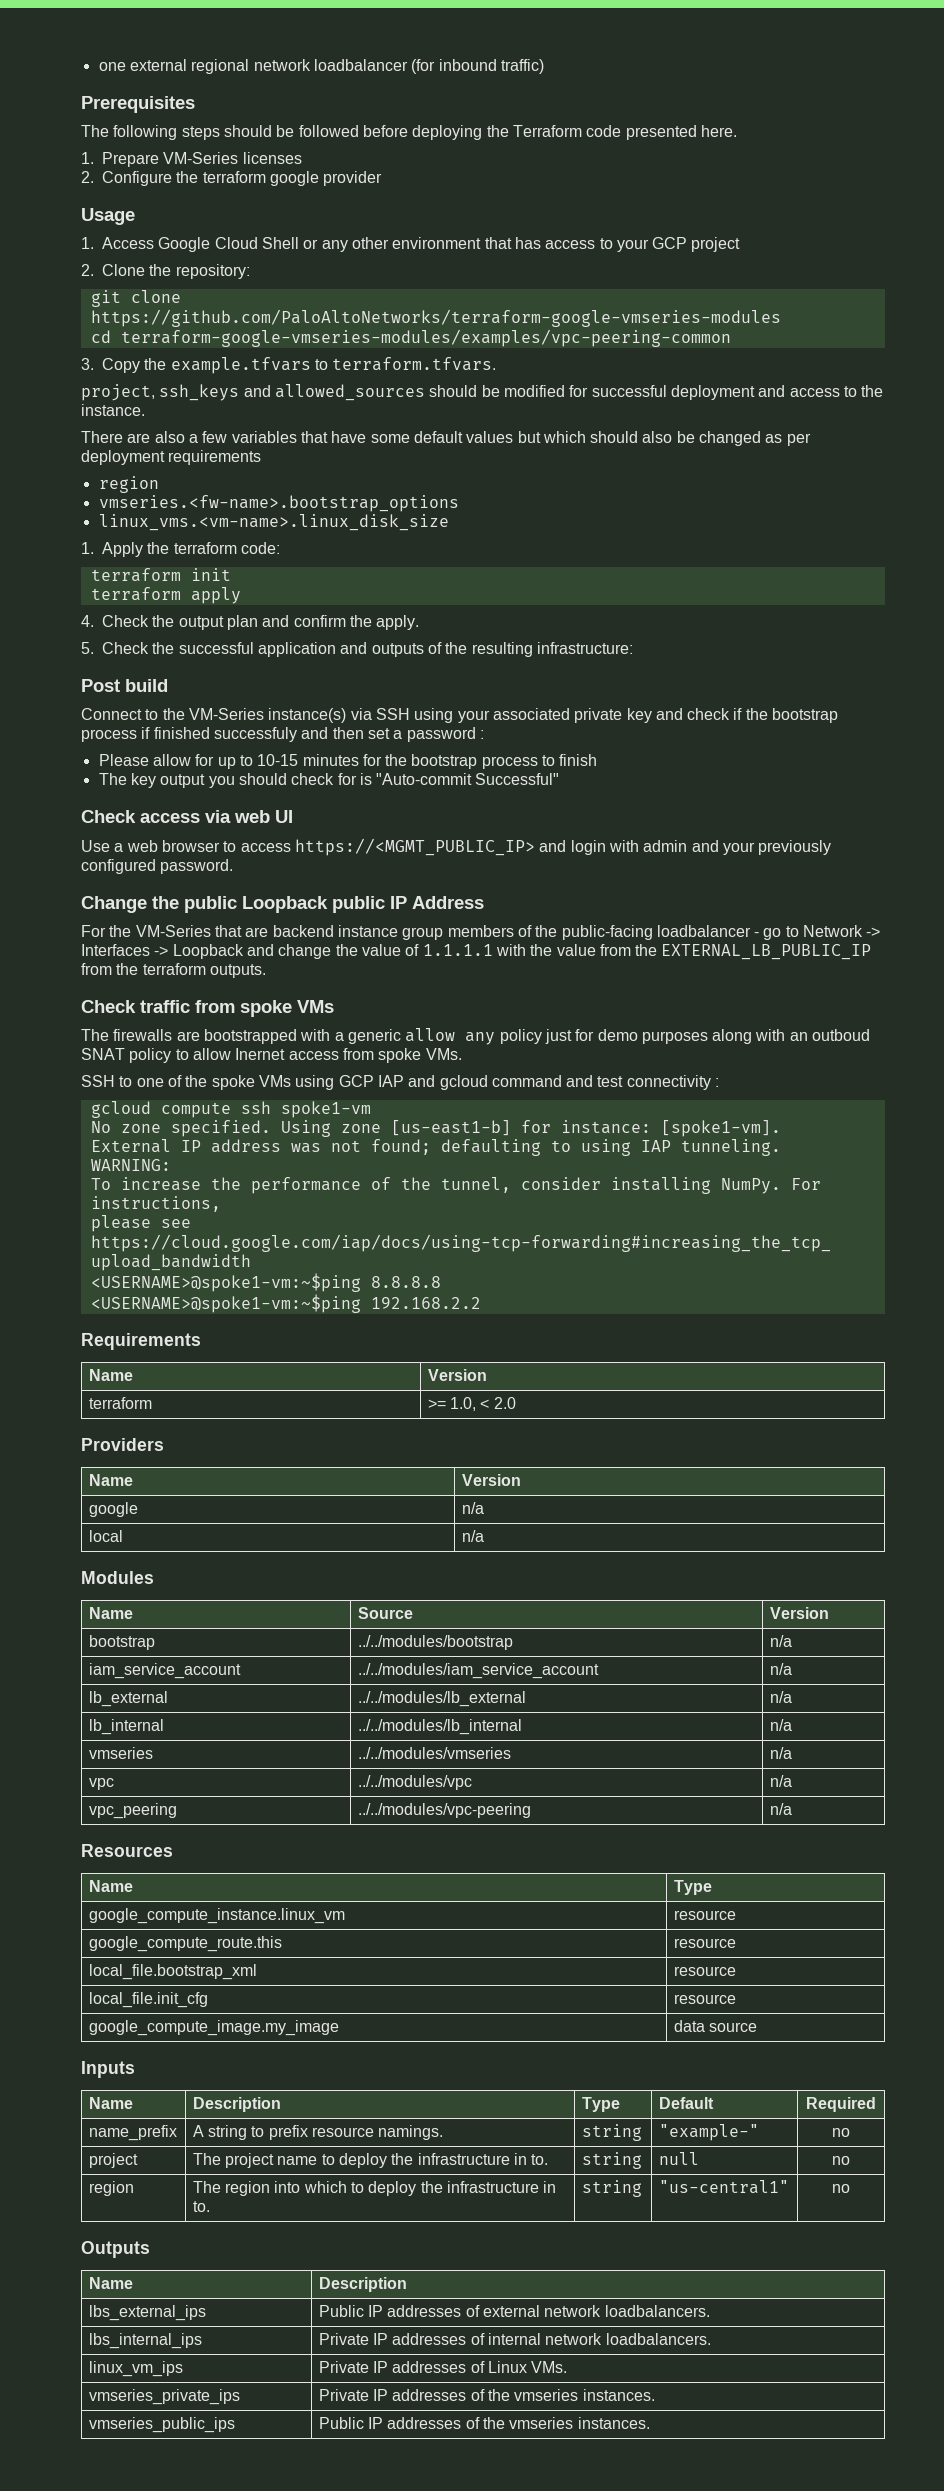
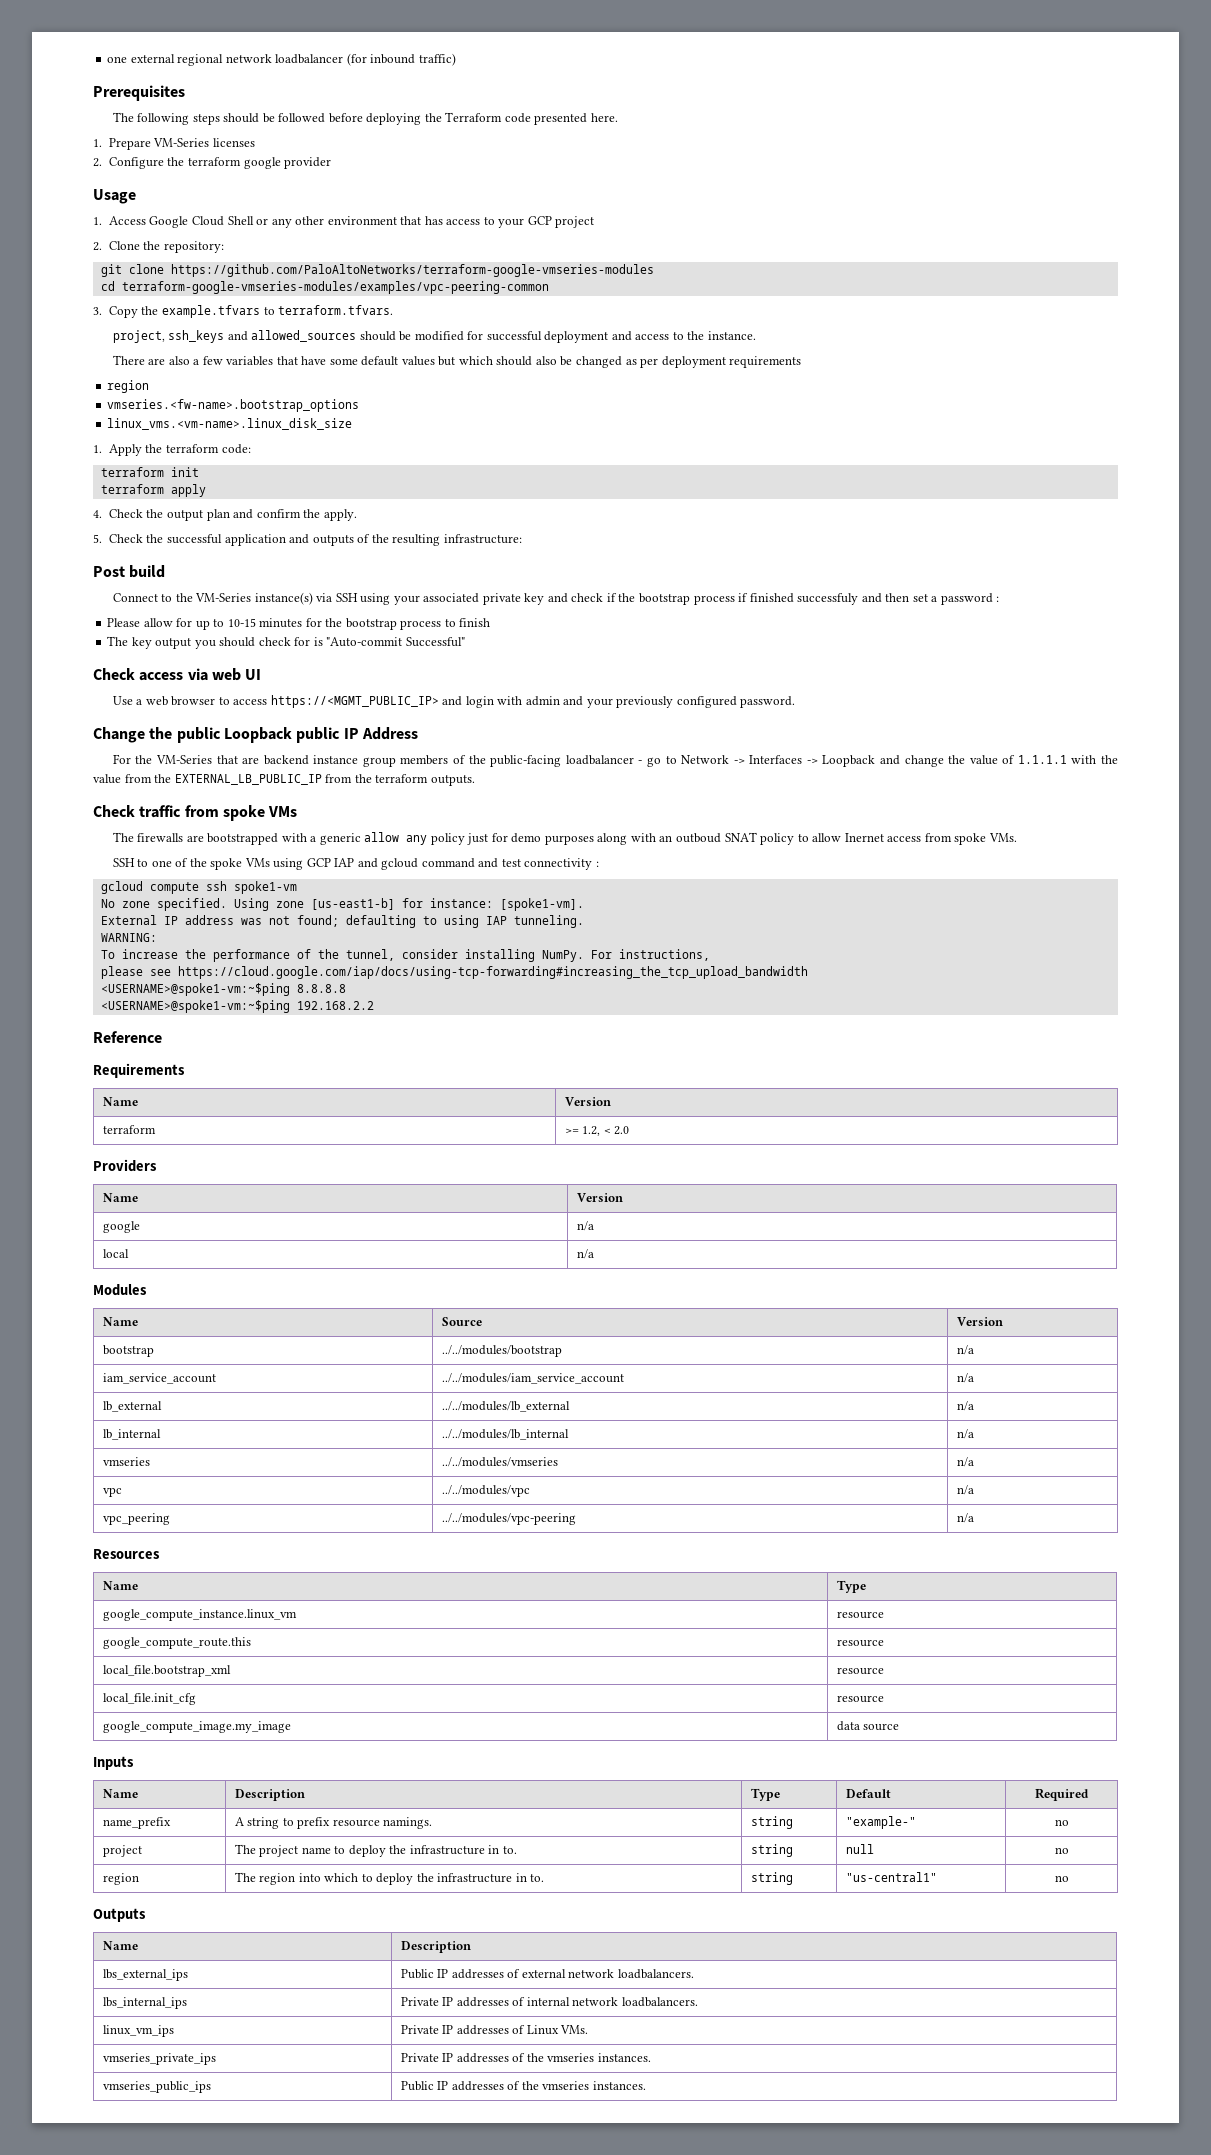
(481, 1303) none -> [93,1031,162,1043] // Reference
[450,1397,477,1411] 1.0, -> [582,1126,601,1136] 1.2,

